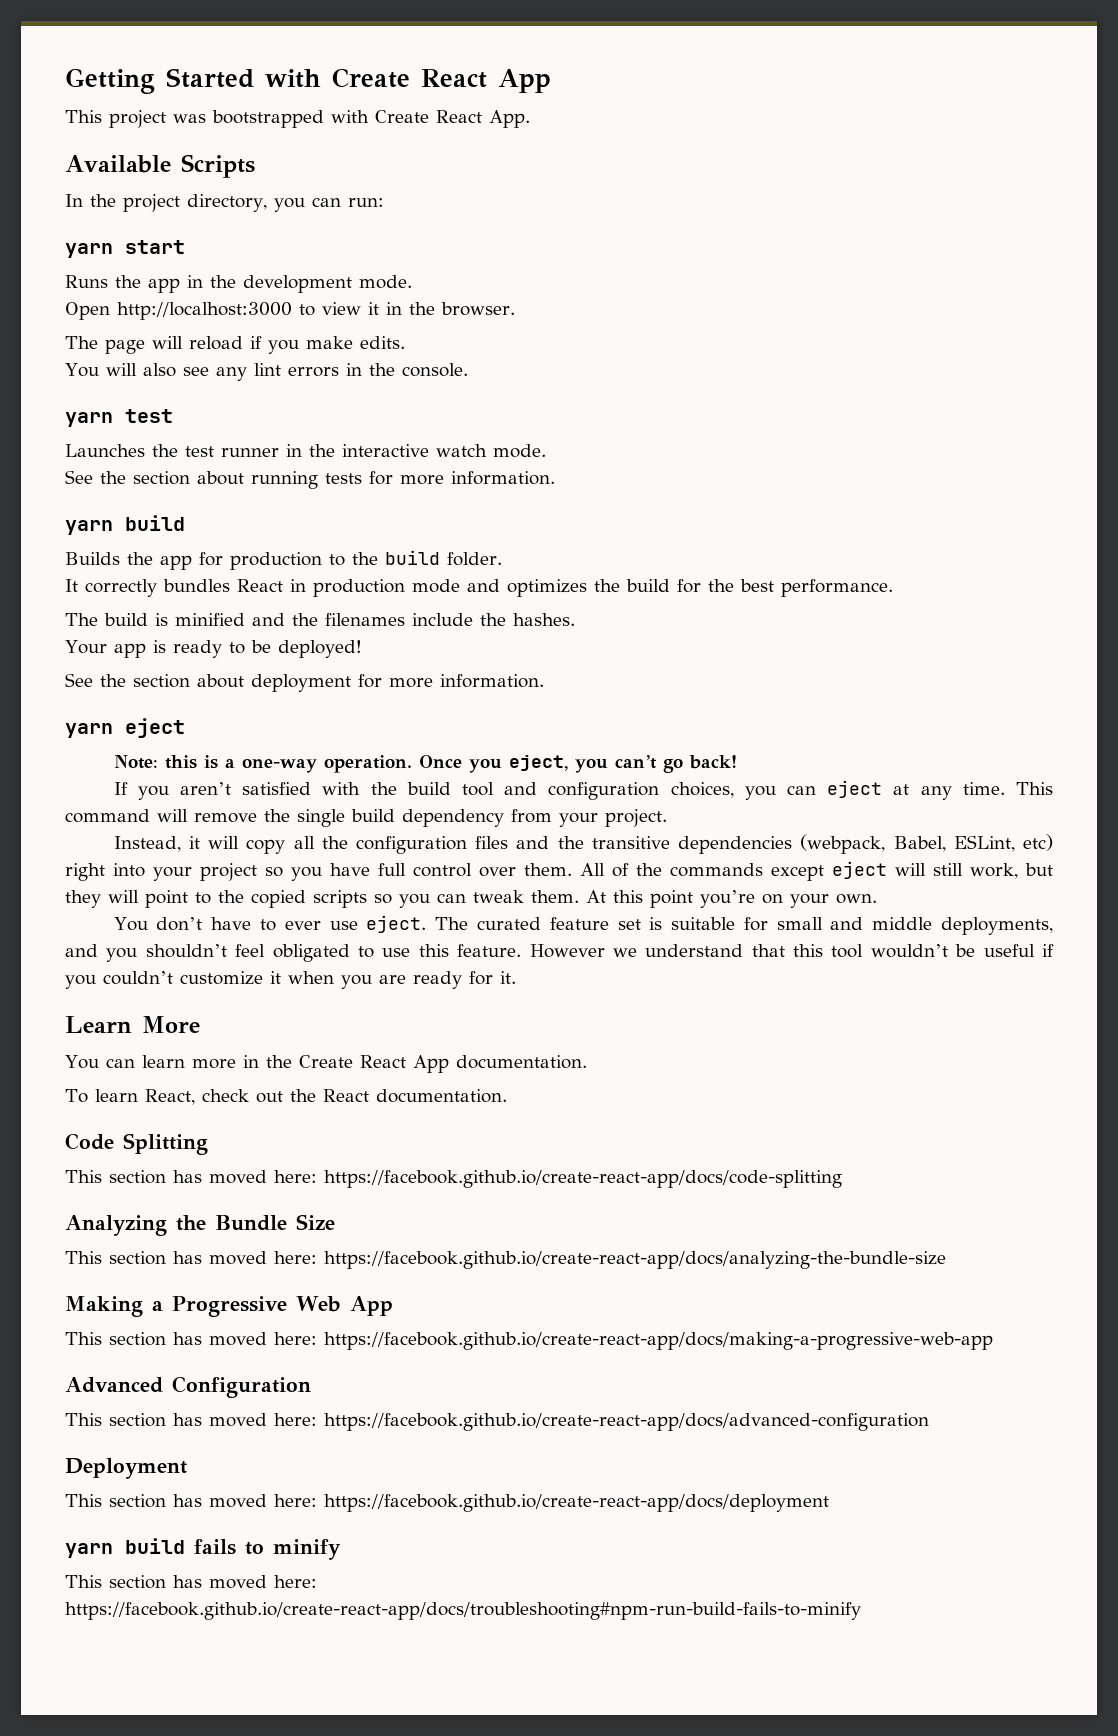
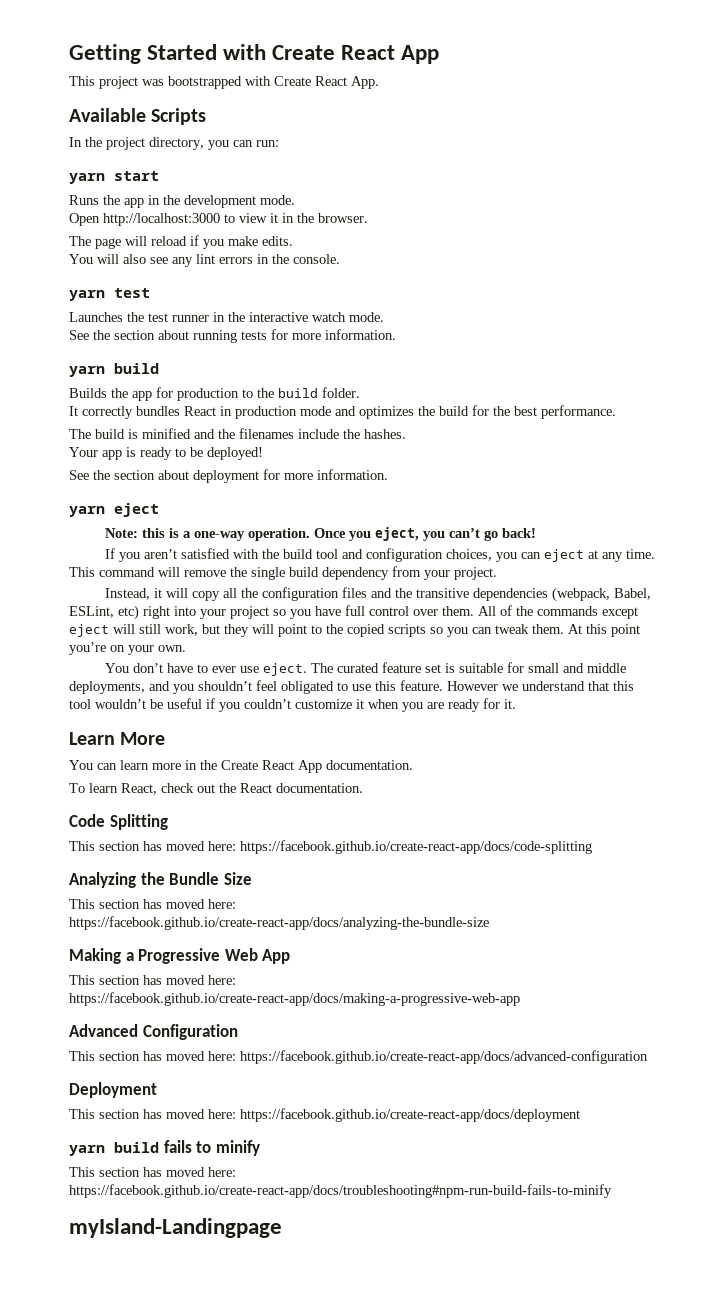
(861, 1611) none -> [69,1218,282,1238] // myIsland-Landingpage

